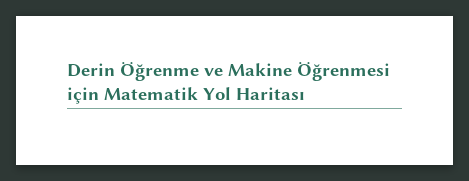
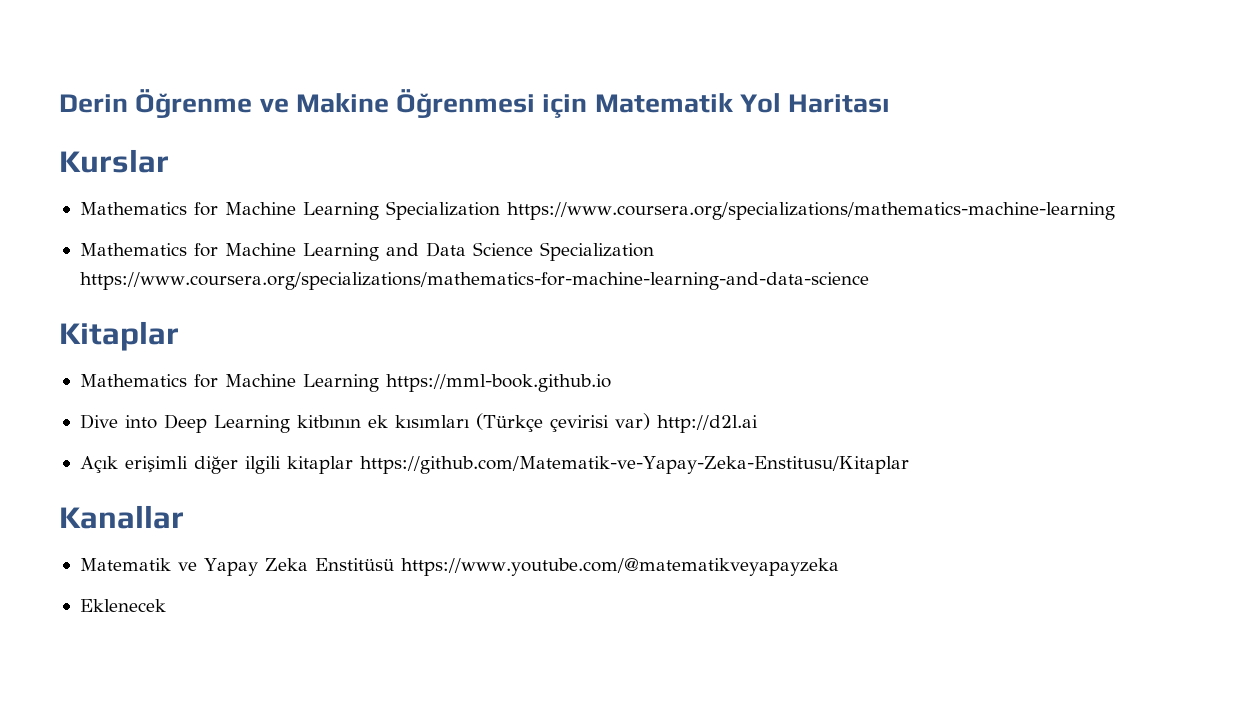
(305, 93) none -> [59,149,169,173] [79,201,1115,220] [79,242,654,261] [79,272,869,290] [59,321,179,351] [79,374,611,392] [79,413,758,433] [79,456,909,474] [59,505,184,529] [79,558,839,576] [79,599,166,612] // Kurslar // Mathematics for Machine Learning Specialization https://www.coursera.org/specializations/mathematics-machine-learning // Mathematics for Machine Learning and Data Science Specialization https://www.coursera.org/specializations/mathematics-for-machine-learning-and-data-science // Kitaplar // Mathematics for Machine Learning https://mml-book.github.io // Dive into Deep Learning kitbının ek kısımları (Türkçe çevirisi var) http://d2l.ai // Açık erişimli diğer ilgili kitaplar https://github.com/Matematik-ve-Yapay-Zeka-Enstitusu/Kitaplar // Kanallar // Matematik ve Yapay Zeka Enstitüsü https://www.youtube.com/@matematikveyapayzeka // Eklenecek

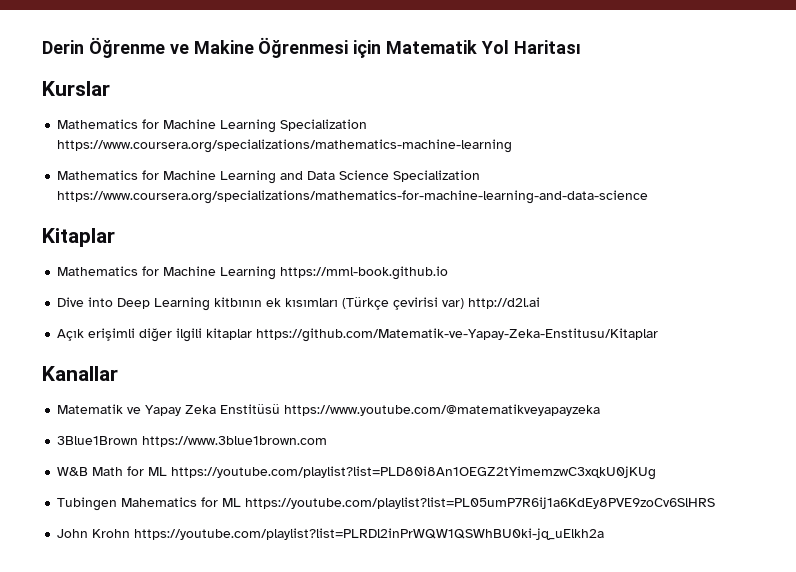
[79,599,166,612] Eklenecek -> [57,436,328,447] [57,466,657,480] [57,497,716,511] [57,528,605,540] 3Blue1Brown https://www.3blue1brown.com // W&B Math for ML https://youtube.com/playlist?list=PLD80i8An1OEGZ2tYimemzwC3xqkU0jKUg // Tubingen Mahematics for ML https://youtube.com/playlist?list=PL05umP7R6ij1a6KdEy8PVE9zoCv6SlHRS // John Krohn https://youtube.com/playlist?list=PLRDl2inPrWQW1QSWhBU0ki-jq_uElkh2a

